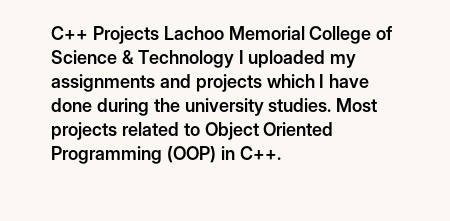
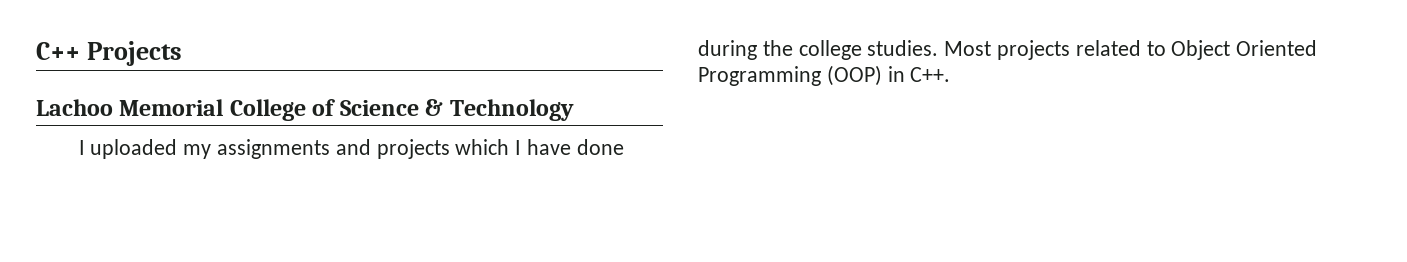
(159, 35) none -> (183, 53) //
(234, 59) none -> (574, 110) //
[184,98,264,116] university -> [798,40,862,60] college

